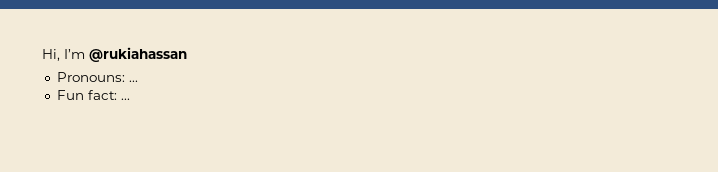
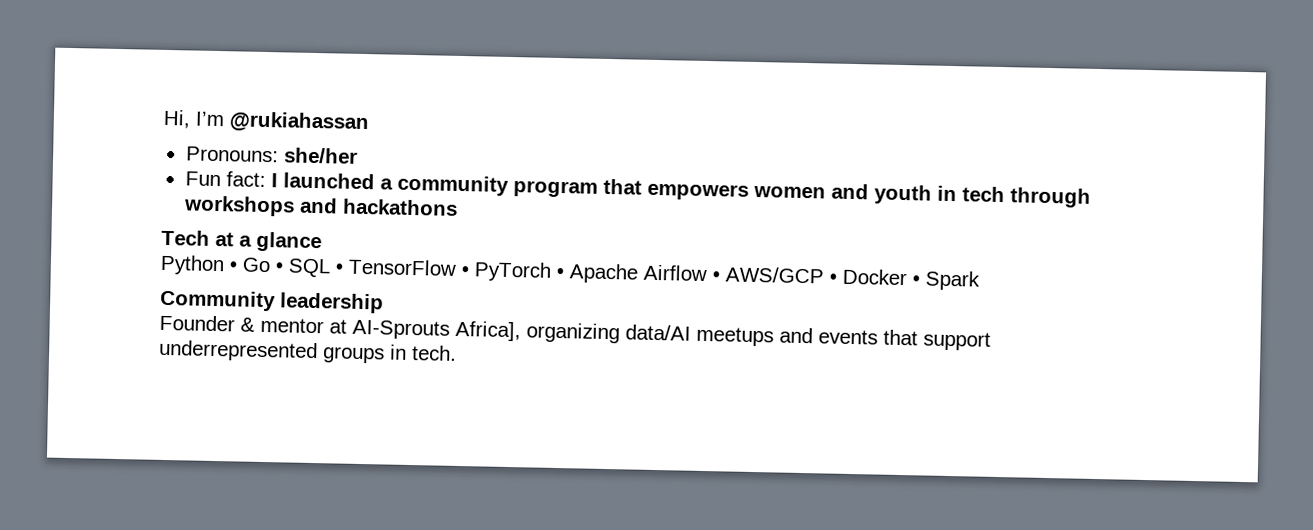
[128,80,138,82] ... -> [283,147,358,164] she/her
[120,98,130,100] ... -> [270,172,1091,208] [182,195,458,217] [161,229,322,253] [160,254,980,291] [160,289,384,314] [159,314,991,351] [158,339,457,364] I launched a community program that empowers women and youth in tech through workshops and hackathons // Tech at a glance // Python • Go • SQL • TensorFlow • PyTorch • Apache Airflow • AWS/GCP • Docker • Spark // Community leadership // Founder & mentor at AI-Sprouts Africa], organizing data/AI meetups and events that support underrepresented groups in tech.

